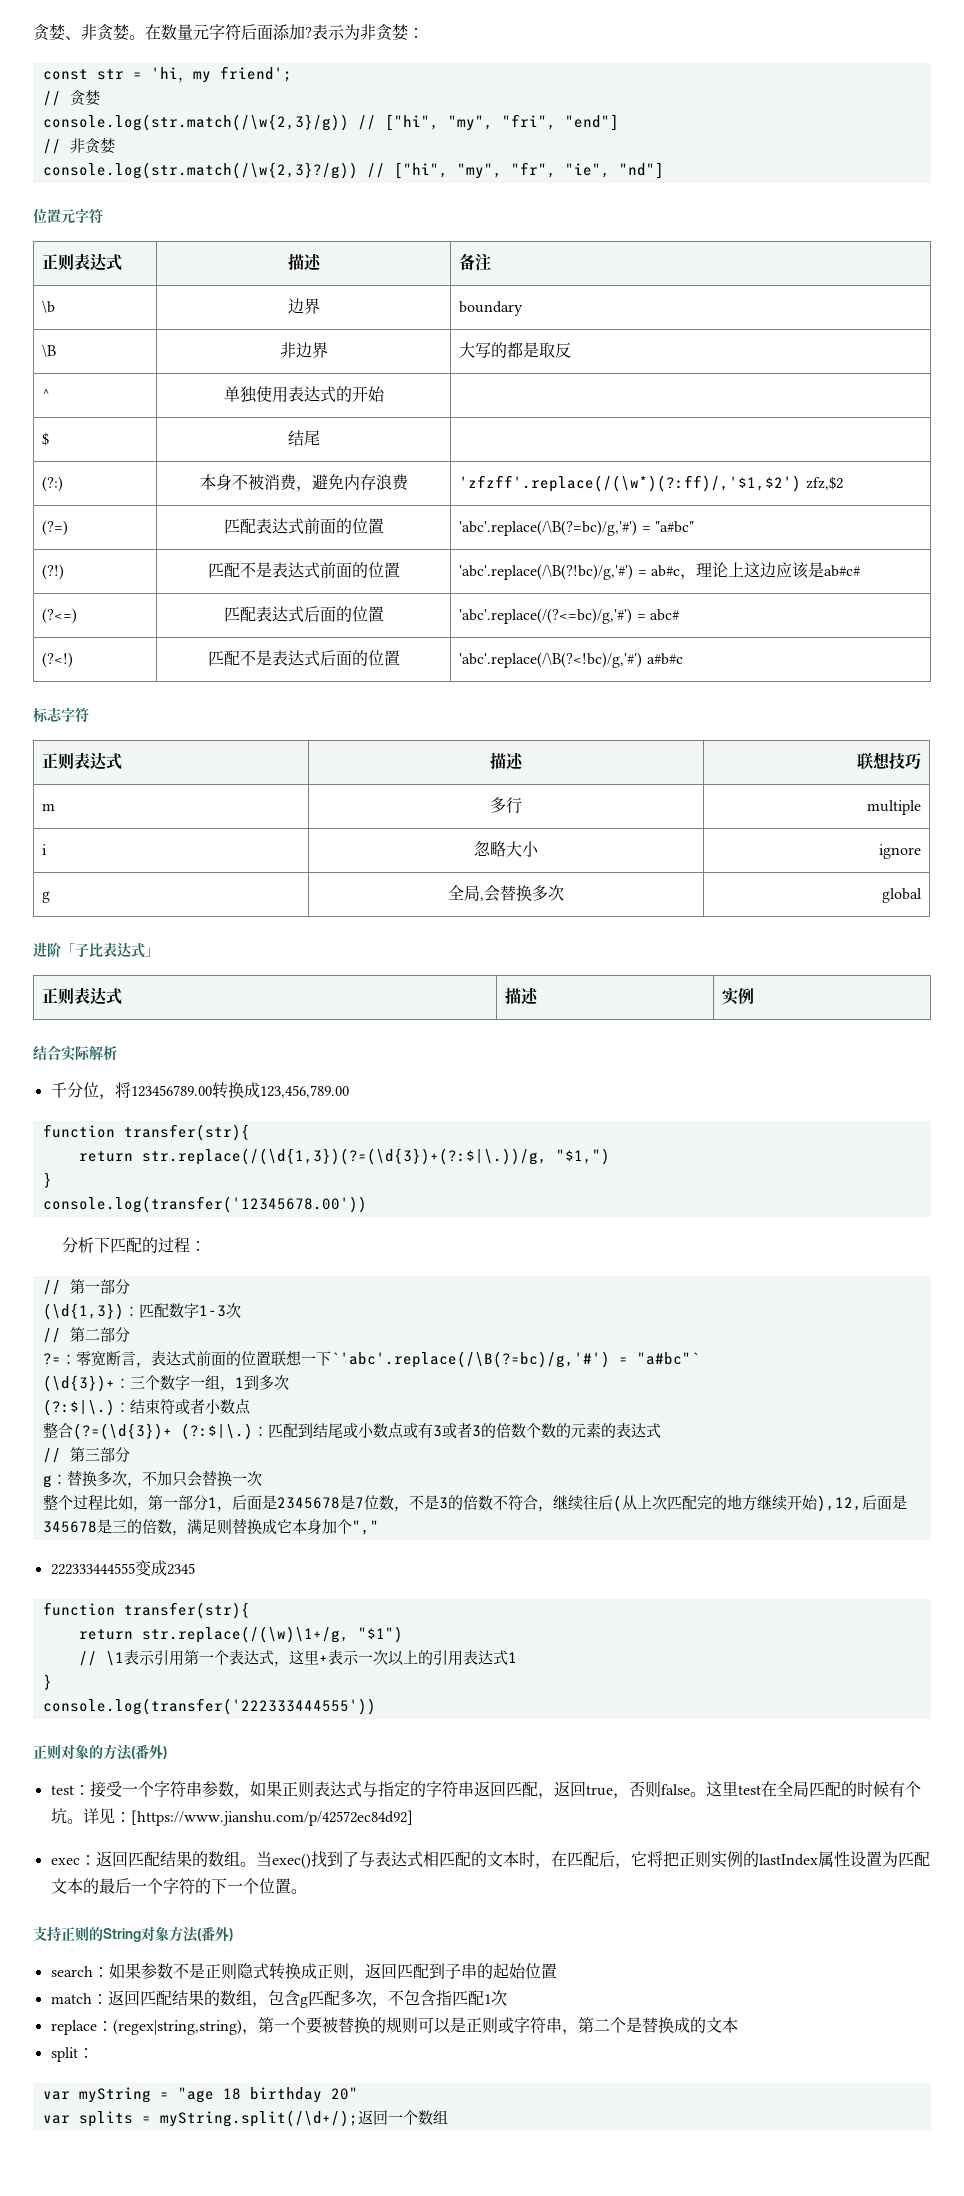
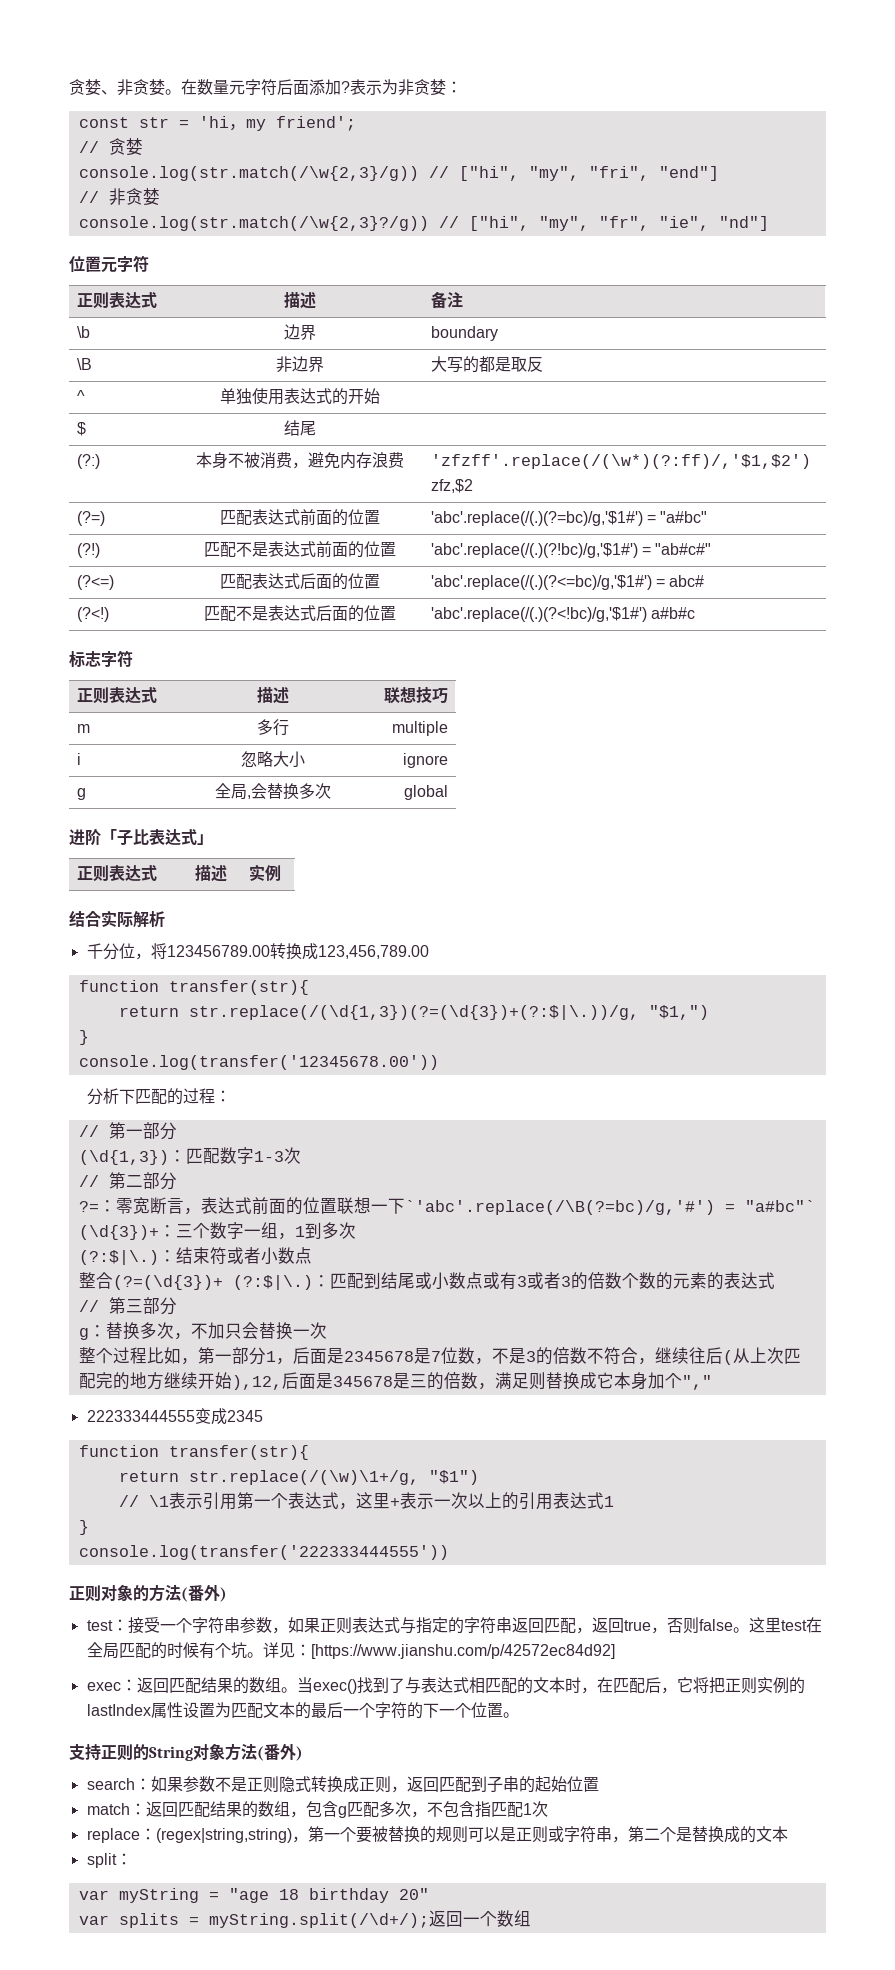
[459,520,638,536] 'abc'.replace(/\B(?=bc)/g,'#') -> [430,511,643,526] 'abc'.replace(/(.)(?=bc)/g,'$1#')
[459,562,860,580] 'abc'.replace(/\B(?!bc)/g,'#') = ab#c，理论上这边应该是ab#c# -> [430,543,712,558] 'abc'.replace(/(.)(?!bc)/g,'$1#') = "ab#c#"
[459,608,633,624] 'abc'.replace(/(?<=bc)/g,'#') -> [430,575,652,590] 'abc'.replace(/(.)(?<=bc)/g,'$1#')
[459,652,643,668] 'abc'.replace(/\B(?<!bc)/g,'#') -> [430,607,647,622] 'abc'.replace(/(.)(?<!bc)/g,'$1#')

